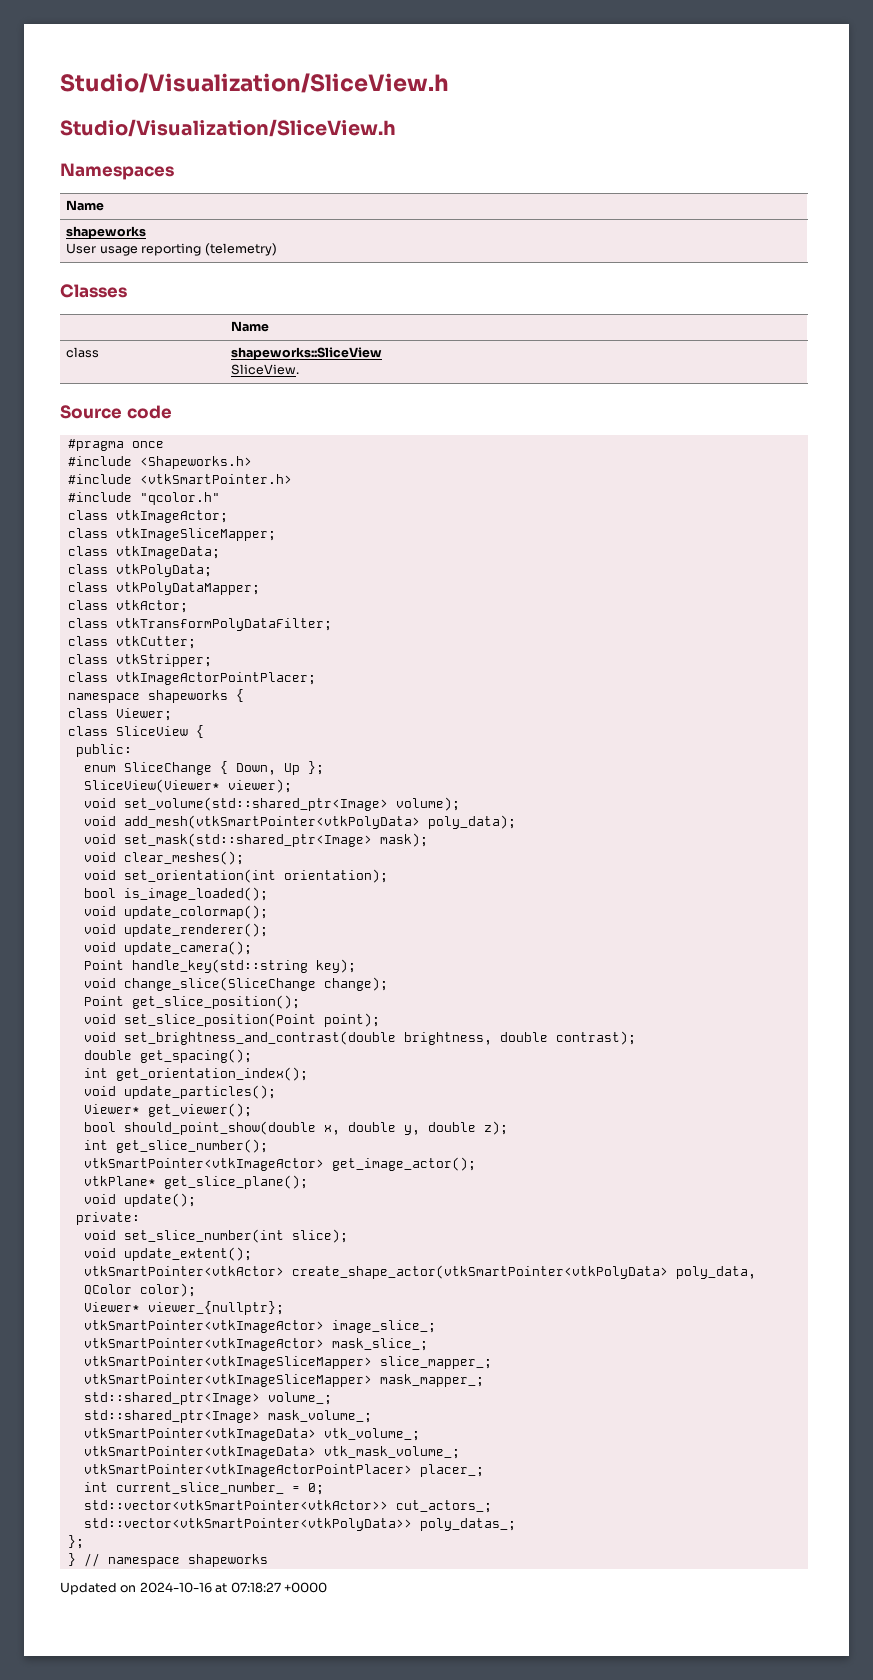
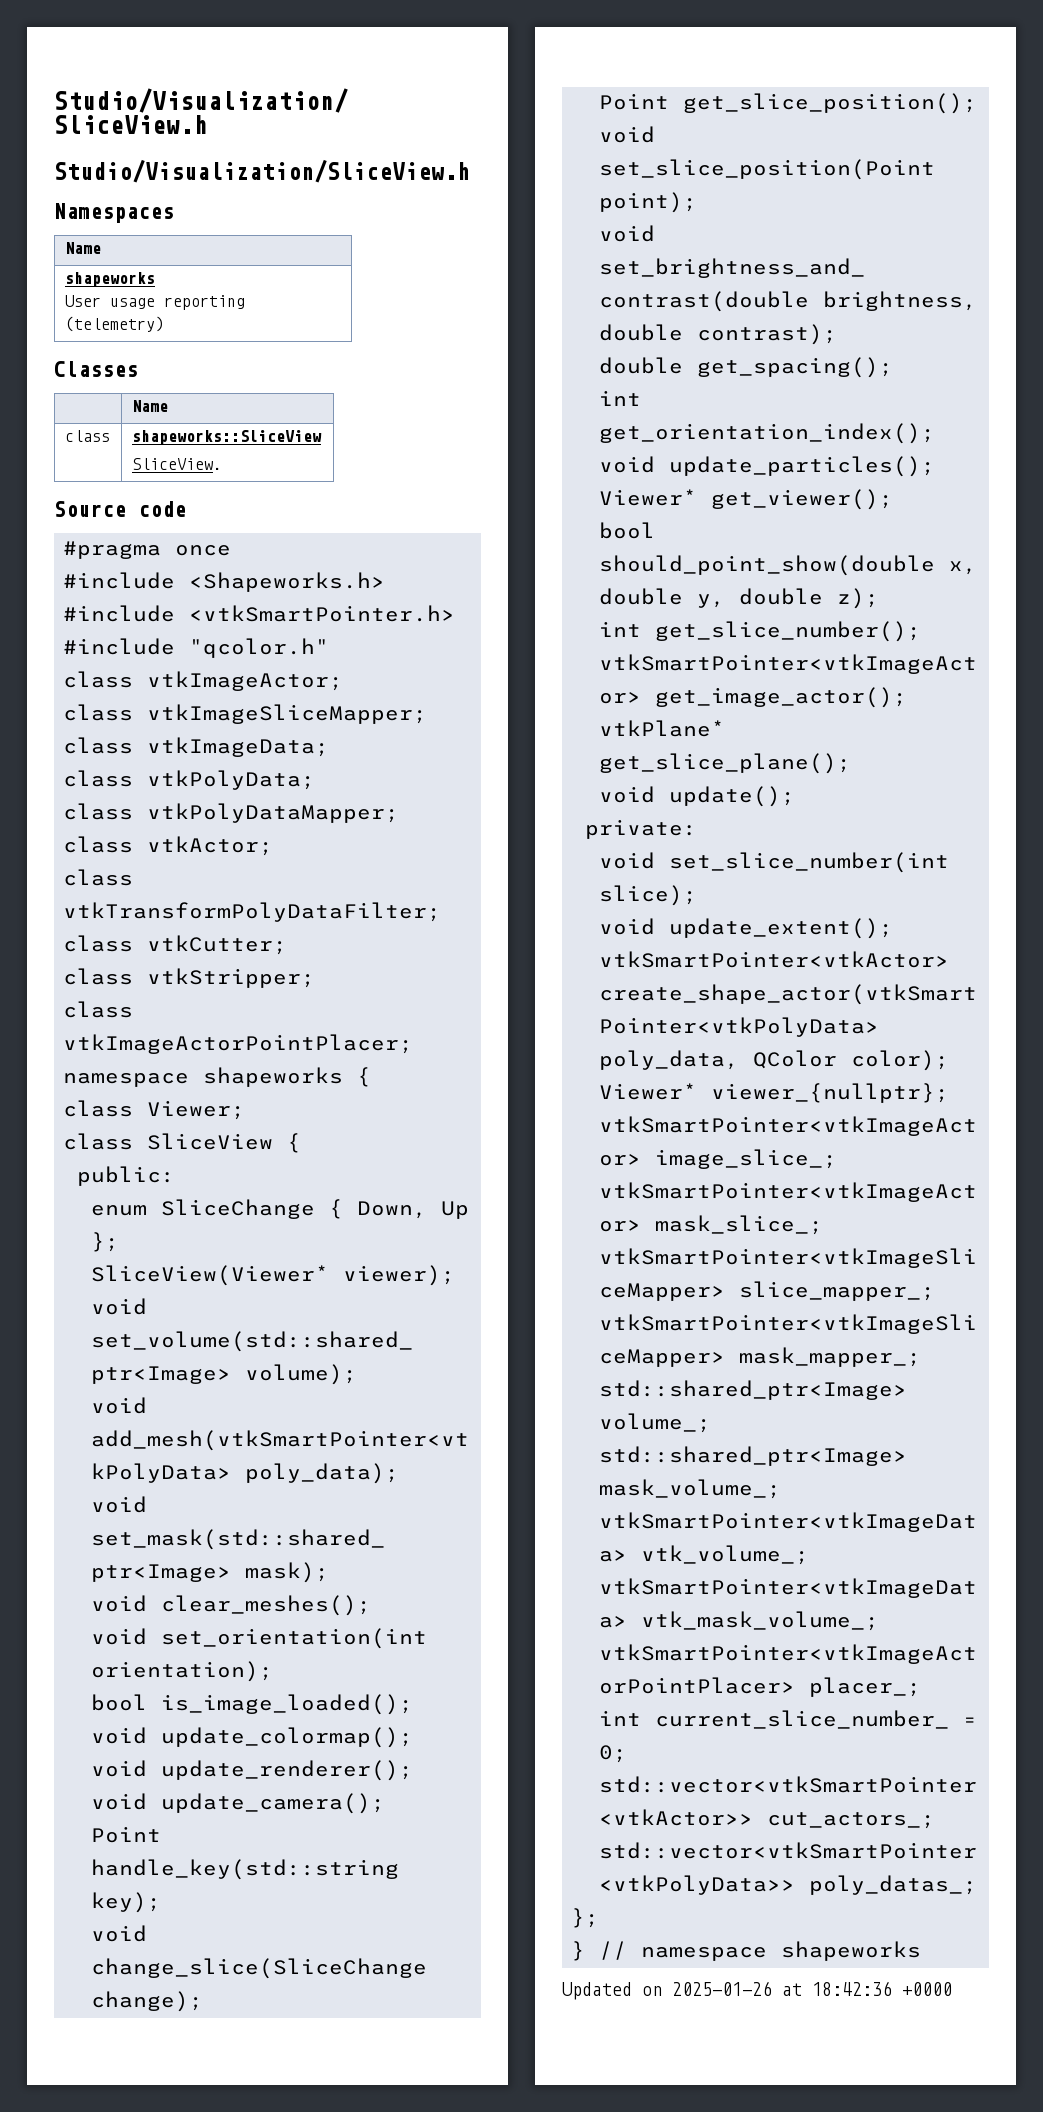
[139,1582,281,1593] 2024-10-16 at 07:18:27 -> [672,1981,892,1996] 2025-01-26 at 18:42:36

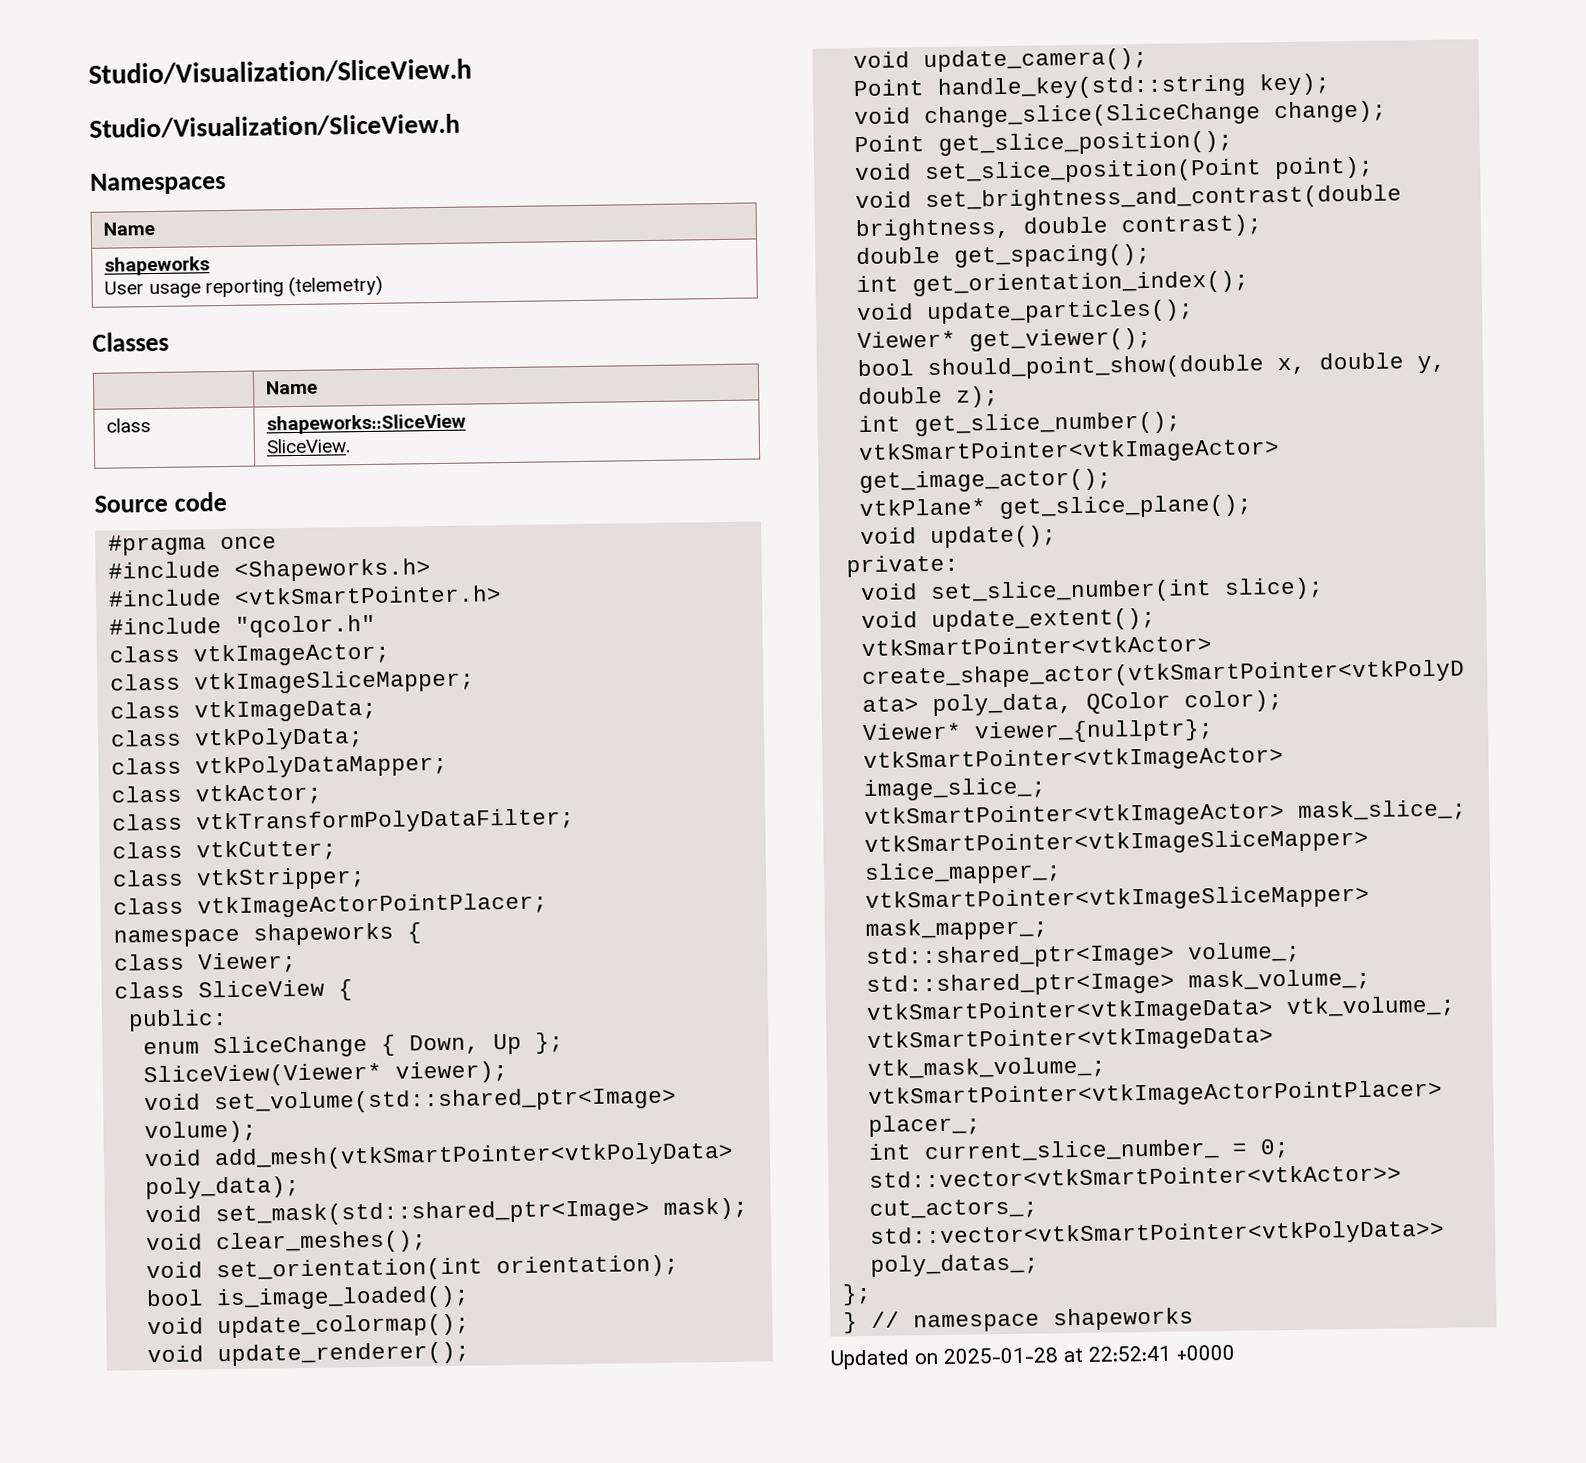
[672,1981,892,1996] 2025-01-26 at 18:42:36 -> [943,1345,1171,1364] 2025-01-28 at 22:52:41

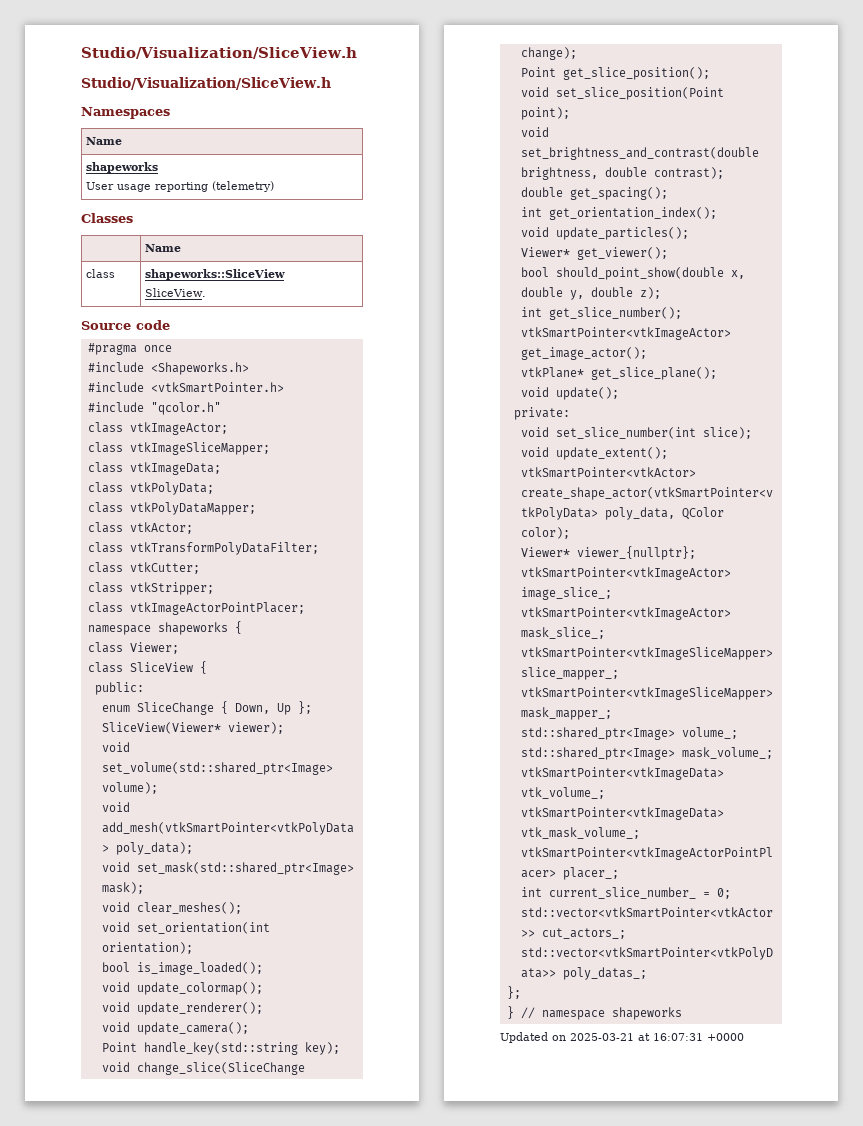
[943,1345,1171,1364] 2025-01-28 at 22:52:41 -> [570,1033,703,1041] 2025-03-21 at 16:07:31

